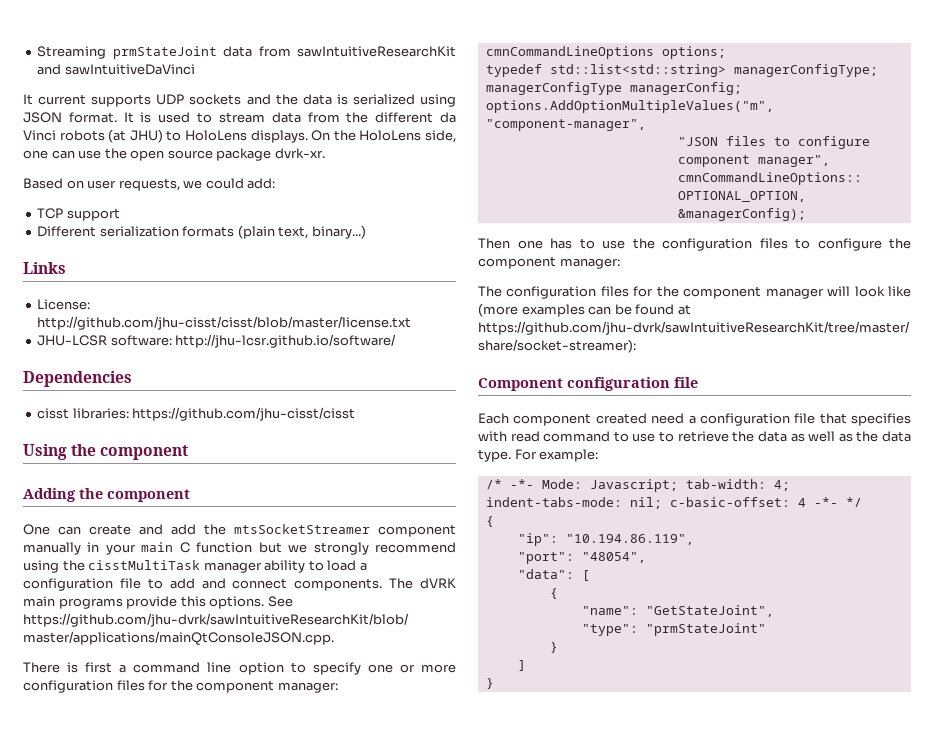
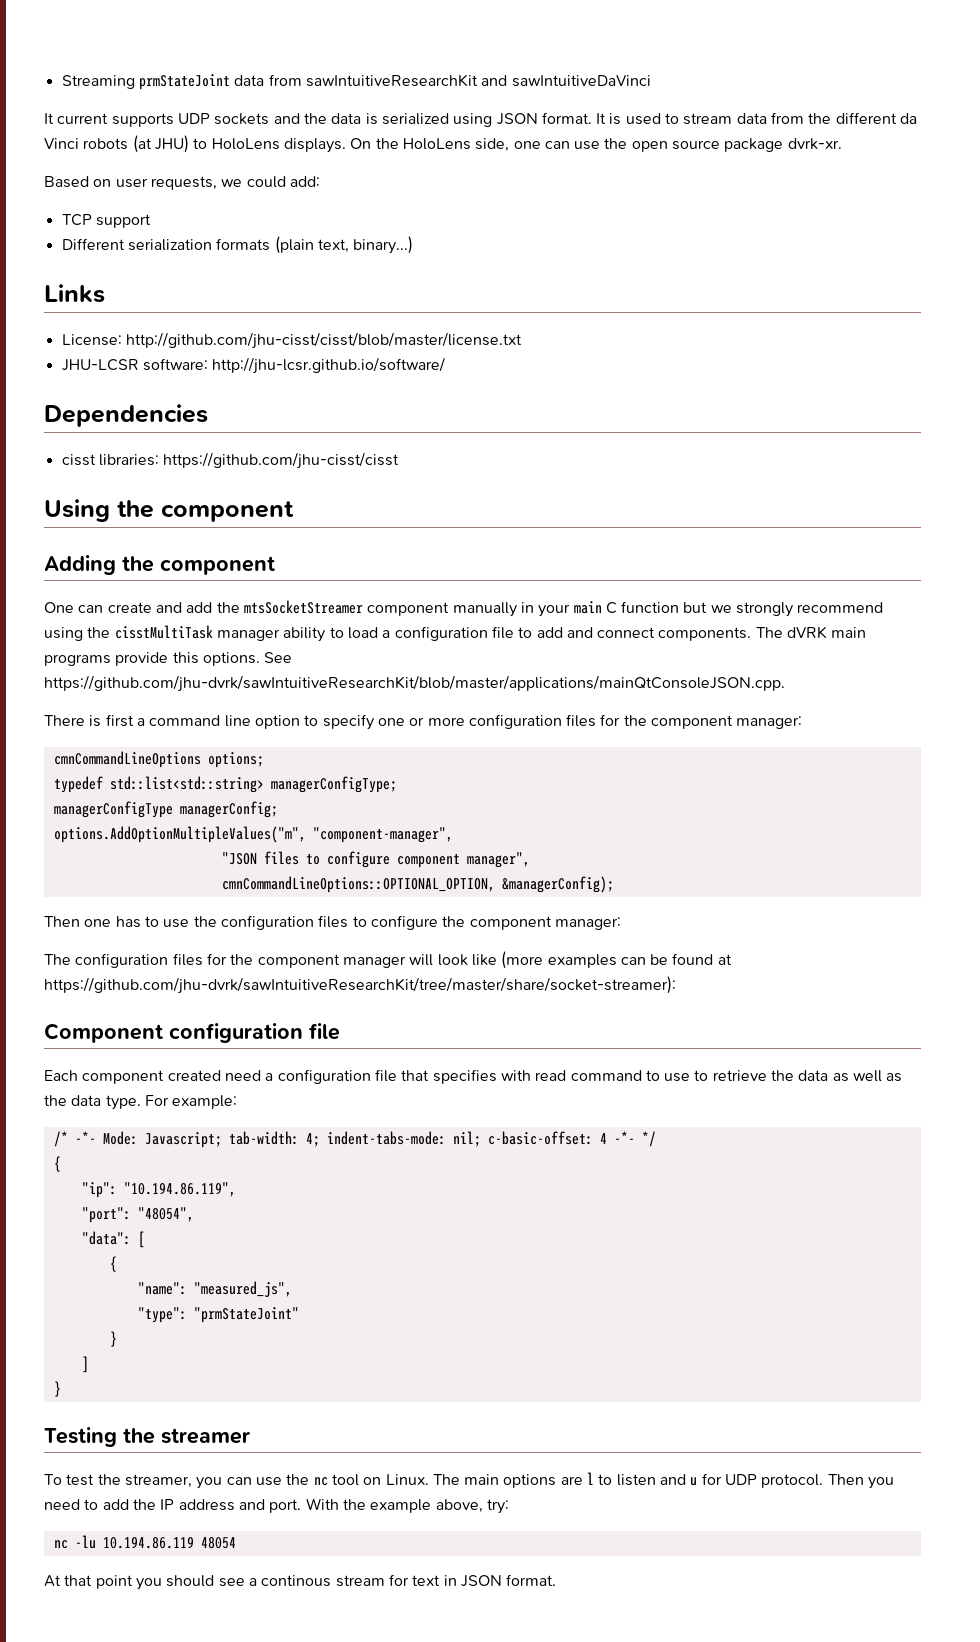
[645,605,774,617] "GetStateJoint", -> [193,1281,292,1297] "measured_js",
(494, 683) none -> [44,1427,250,1447] [44,1472,895,1489] [44,1498,509,1514] [53,1535,236,1549] [44,1574,557,1590] // Testing the streamer // To test the streamer, you can use the nc tool on Linux. The main options are l to listen and u for UDP protocol. Then you need to add the IP address and port. With the example above, try: // nc -lu 10.194.86.119 48054 // At that point you should see a continous stream for text in JSON format.

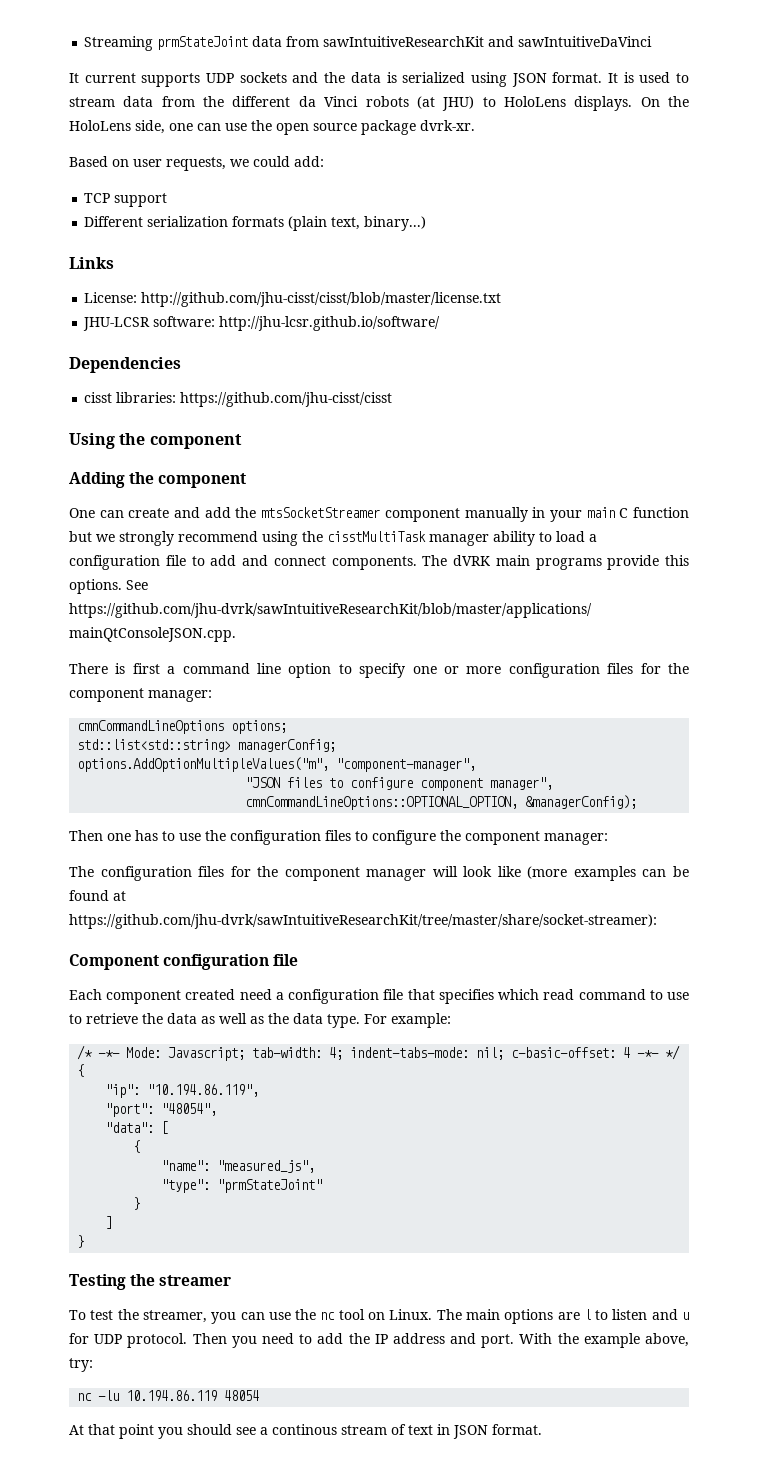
[53,776,397,793] [53,801,173,818] typedef std::list<std::string> managerConfigType; // managerConfigType -> [77,739,232,752] std::list<std::string>
[500,1070,531,1081] with -> [498,989,540,1000] which
[388,1574,409,1586] for -> [391,1424,406,1435] of

